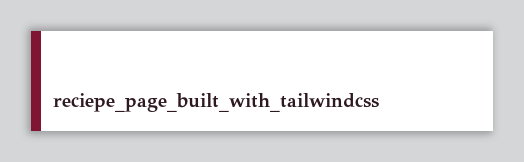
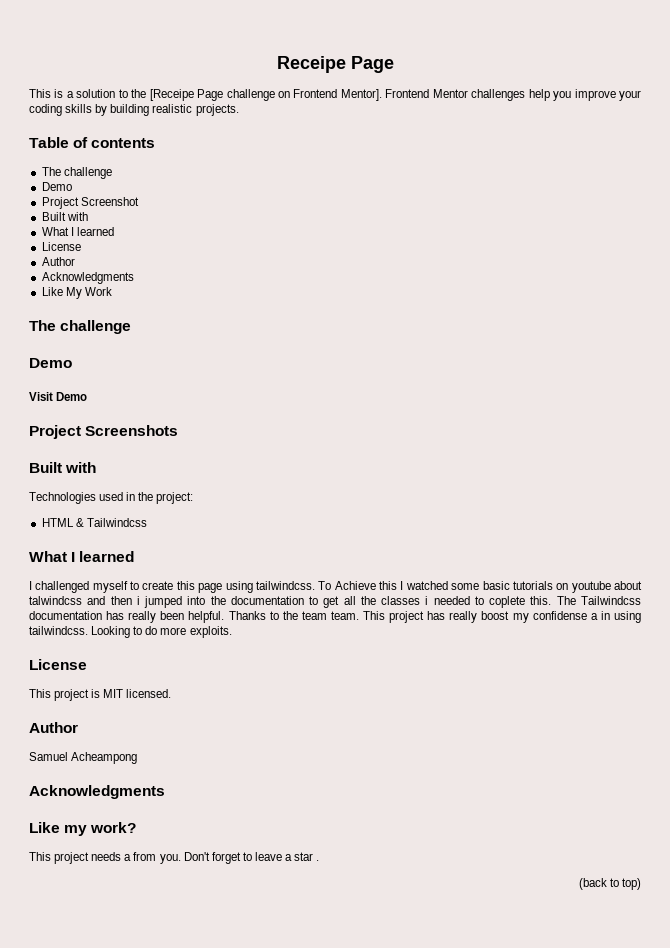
[53,93,379,112] reciepe_page_built_with_tailwindcss -> [276,56,394,73] [29,89,642,101] [29,104,239,116] [29,137,156,148] [41,167,112,179] [41,182,72,191] [41,197,139,209] [41,212,88,221] [41,227,114,236] [41,242,81,251] [41,257,75,266] [41,272,134,284] [41,287,112,299] [29,320,132,334] [29,358,72,368] [29,392,88,401] [29,425,179,439] [29,462,97,473] [29,492,194,504] [41,518,147,527] [29,551,135,562] [29,581,642,593] [29,596,641,608] [29,611,641,623] [29,626,232,638] [29,659,87,670] [29,689,172,701] [29,722,78,733] [29,752,138,764] [29,785,165,799] [29,822,137,836] [29,852,320,864] [578,878,641,890] Receipe Page // This is a solution to the [Receipe Page challenge on Frontend Mentor]. Frontend Mentor challenges help you improve your coding skills by building realistic projects. // Table of contents // The challenge // Demo // Project Screenshot // Built with // What I learned // License // Author // Acknowledgments // Like My Work // The challenge // Demo // Visit Demo // Project Screenshots // Built with // Technologies used in the project: // HTML & Tailwindcss // What I learned // I challenged myself to create this page using tailwindcss. To Achieve this I watched some basic tutorials on youtube about talwindcss and then i jumped into the documentation to get all the classes i needed to coplete this. The Tailwindcss documentation has really been helpful. Thanks to the team team. This project has really boost my confidense a in using tailwindcss. Looking to do more exploits. // License // This project is MIT licensed. // Author // Samuel Acheampong // Acknowledgments // Like my work? // This project needs a from you. Don't forget to leave a star . // (back to top)

